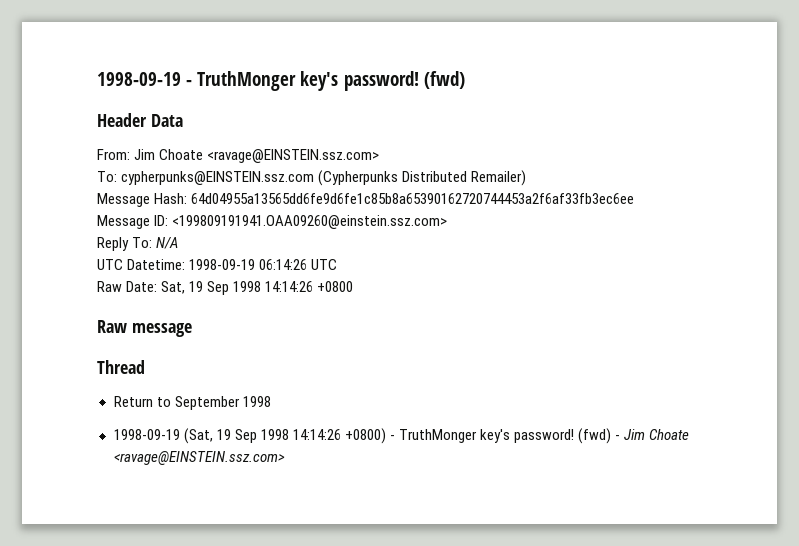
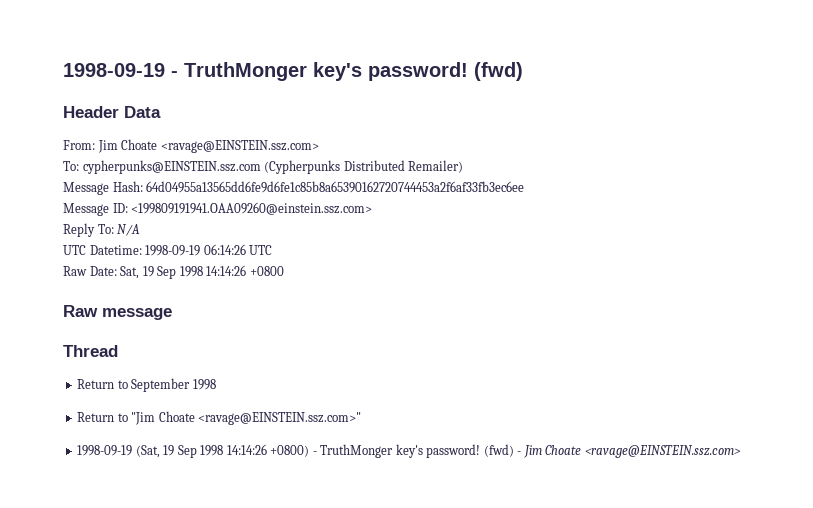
(271, 401) none -> [77,411,362,425] // Return to "Jim Choate <ravage@EINSTEIN.ssz.com>"

